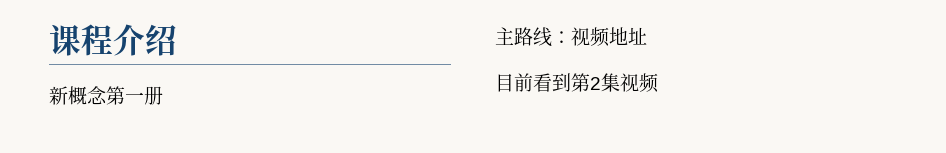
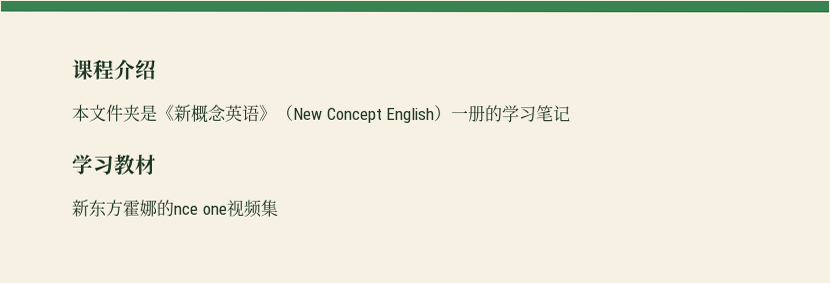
[49,86,163,105] [495,27,647,47] [495,73,659,93] 新概念第一册 // 主路线：视频地址 // 目前看到第2集视频 -> [72,104,572,124] [71,154,156,176] [71,199,278,218] 本文件夹是《新概念英语》（New Concept English）一册的学习笔记 // 学习教材 // 新东方霍娜的nce one视频集

